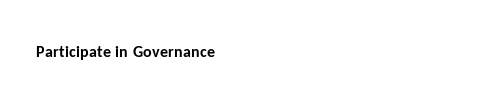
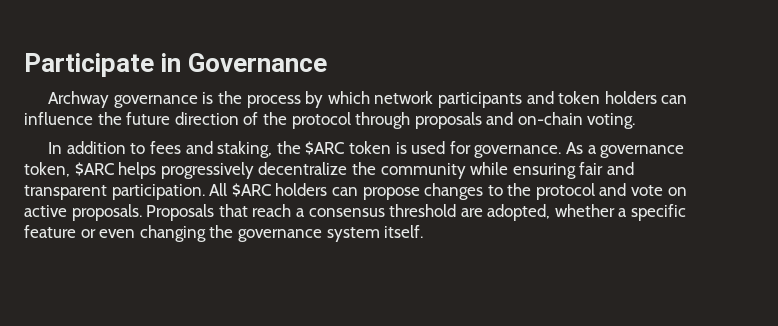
(215, 51) none -> [48,91,688,108] [24,112,636,129] [48,141,685,158] [24,162,634,179] [24,183,687,200] [24,204,687,221] [24,225,424,242] // Archway governance is the process by which network participants and token holders can influence the future direction of the protocol through proposals and on-chain voting. // In addition to fees and staking, the $ARC token is used for governance. As a governance token, $ARC helps progressively decentralize the community while ensuring fair and transparent participation. All $ARC holders can propose changes to the protocol and vote on active proposals. Proposals that reach a consensus threshold are adopted, whether a specific feature or even changing the governance system itself.

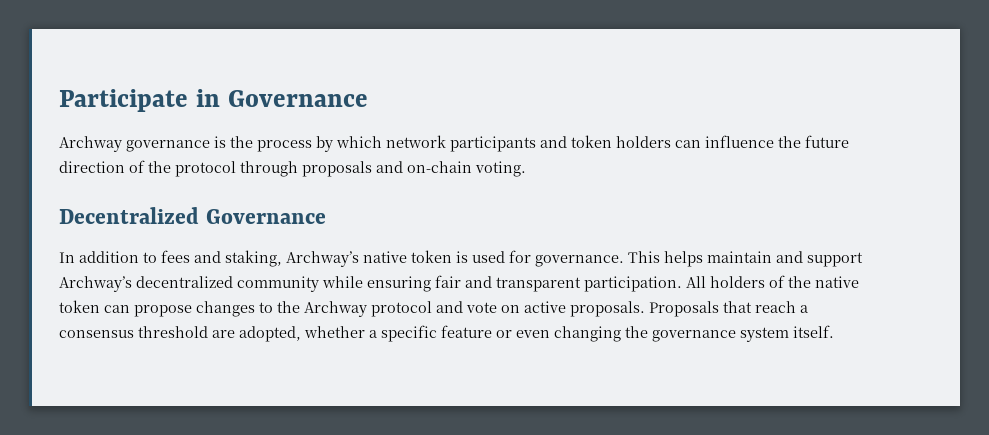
(636, 121) none -> [59,207,326,224] // Decentralized Governance
[276,141,345,155] the $ARC -> [286,251,407,267] Archway’s native
[565,142,685,158] [24,162,376,179] As a governance token, $ARC helps progressively decentralize the -> [628,251,863,267] [59,276,233,292] This helps maintain and support Archway’s decentralized
[231,183,328,197] $ARC holders -> [710,275,859,288] [59,300,100,313] holders of the native token
(532, 189) none -> [304,301,367,317] Archway

